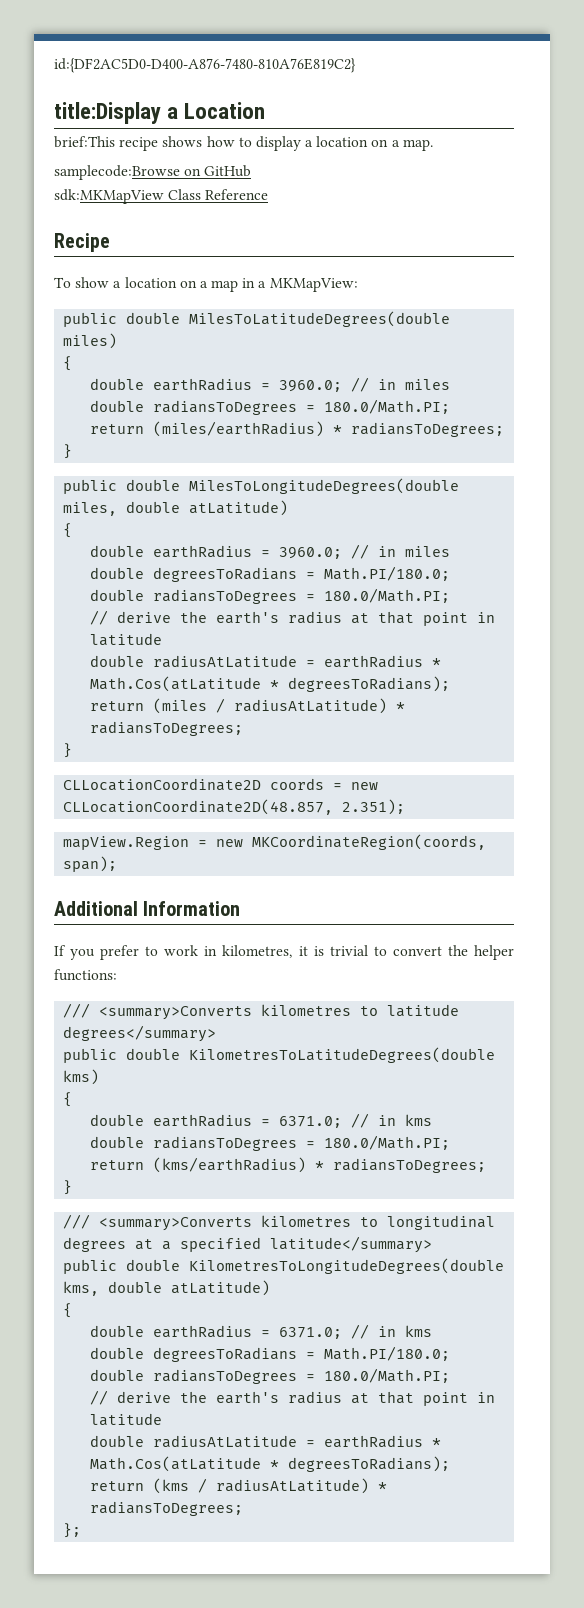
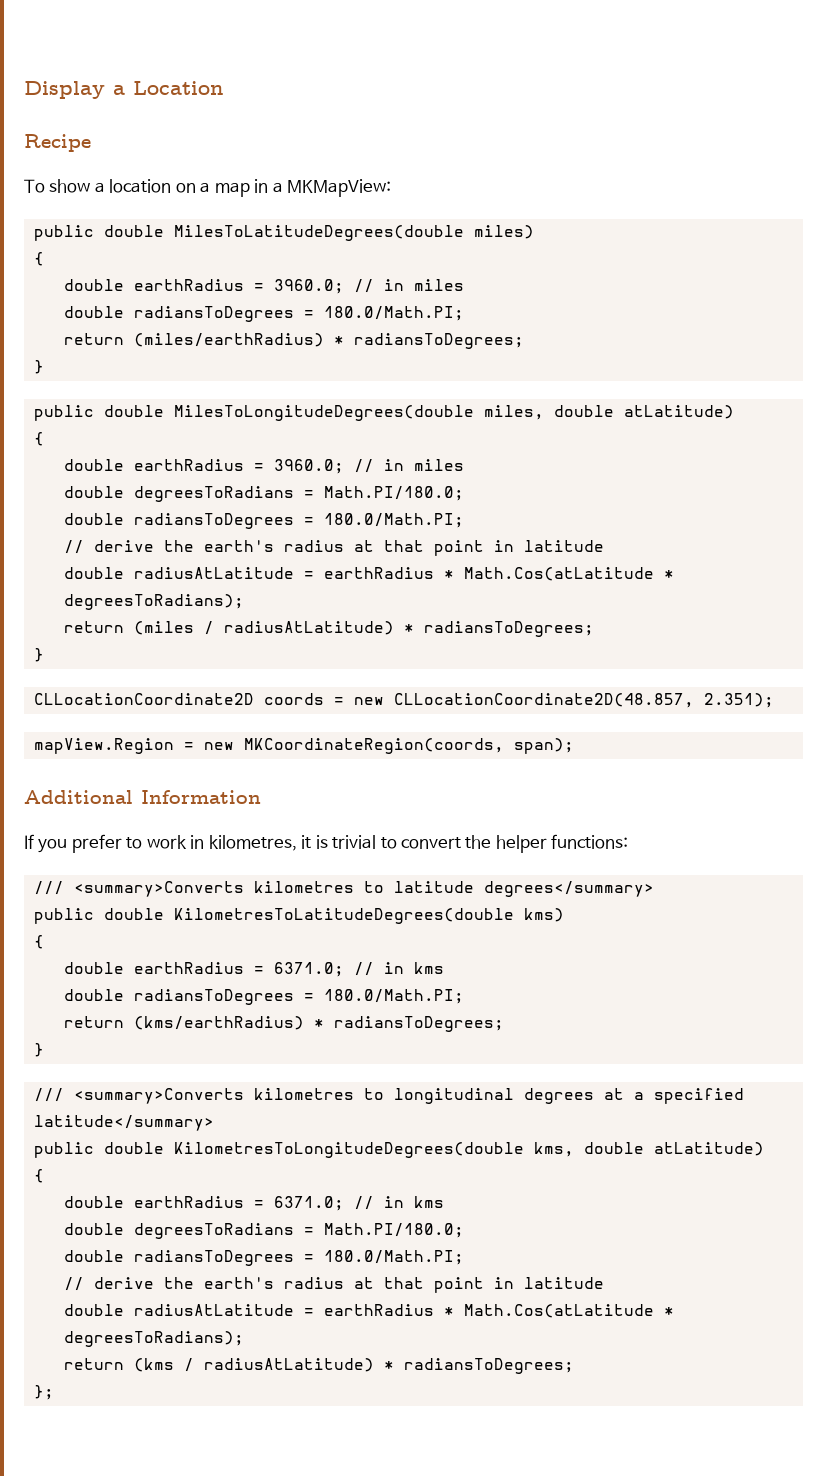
[54,58,356,73] [54,102,161,124] id:{DF2AC5D0-D400-A876-7480-810A76E819C2} // title:Display -> [24,81,105,99] Display
[54,136,433,151] [54,165,252,180] [54,189,269,204] // brief:This recipe shows how to display a location on a map. // samplecode:Browse on GitHub // sdk:MKMapView Class Reference -> (224, 88) none

